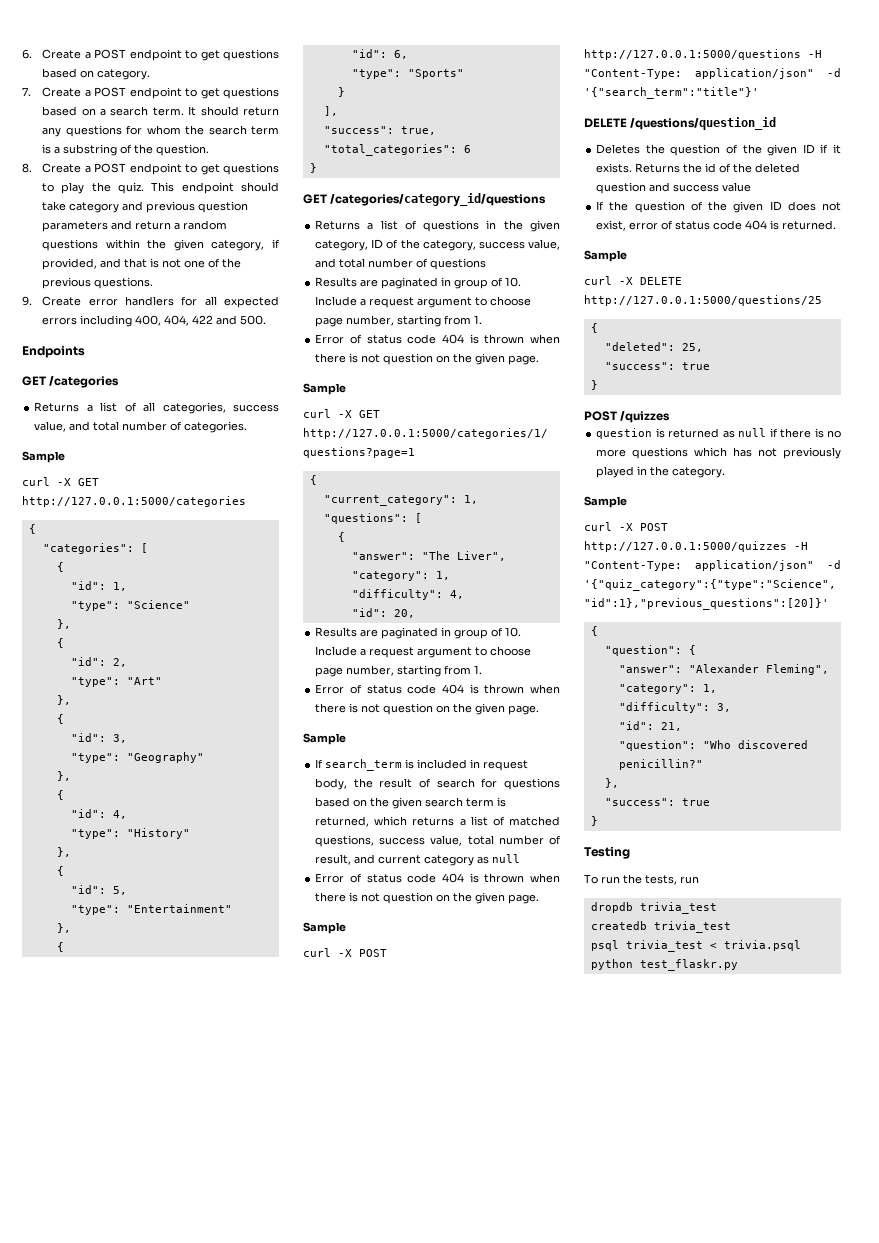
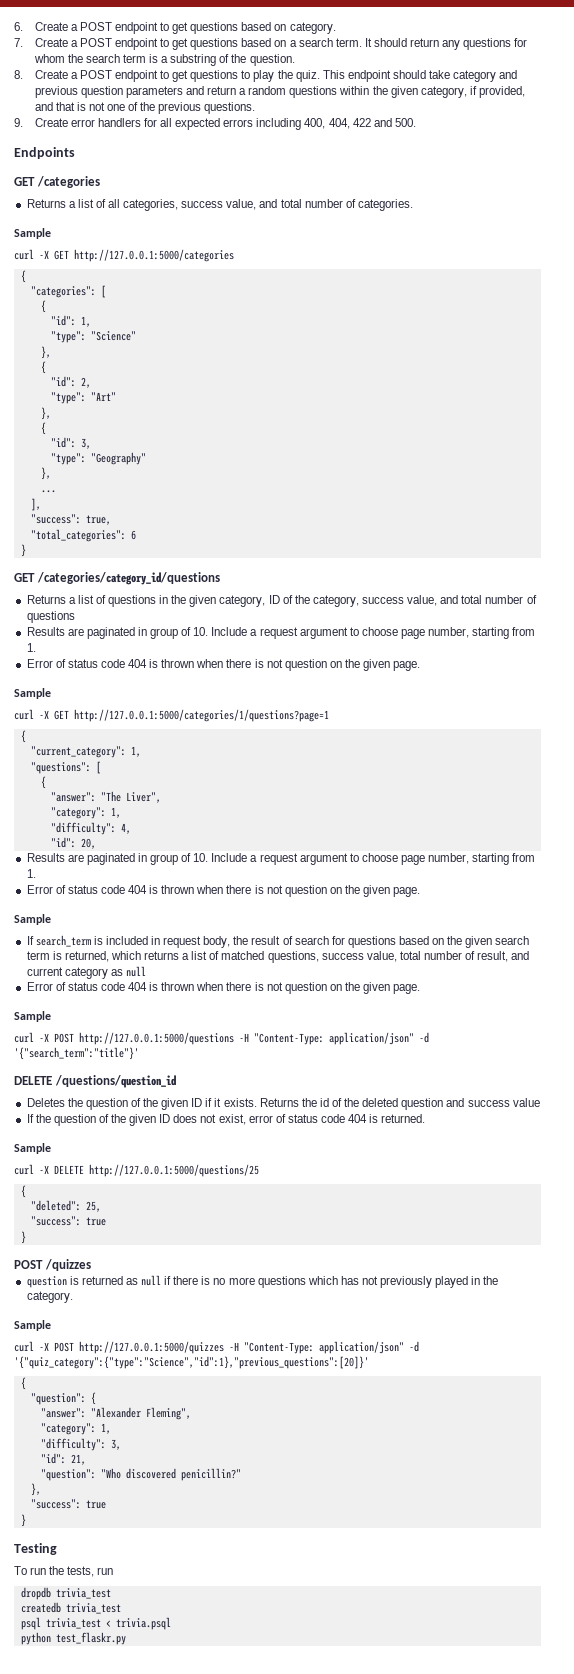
[56,790,64,800] [70,809,127,819] [70,828,190,839] [56,847,71,857] [56,866,64,876] [70,885,127,895] [70,904,232,915] [56,923,71,933] [56,942,64,952] [351,49,408,59] [351,69,464,79] [337,87,345,97] { // "id": 4, // "type": "History" // }, // { // "id": 5, // "type": "Entertainment" // }, // { // "id": 6, // "type": "Sports" // } -> [40,490,56,493] ...

